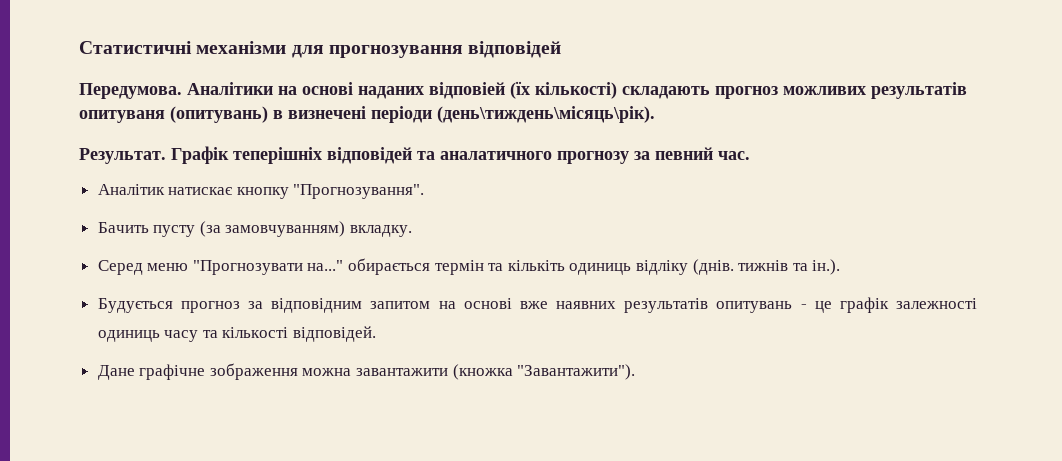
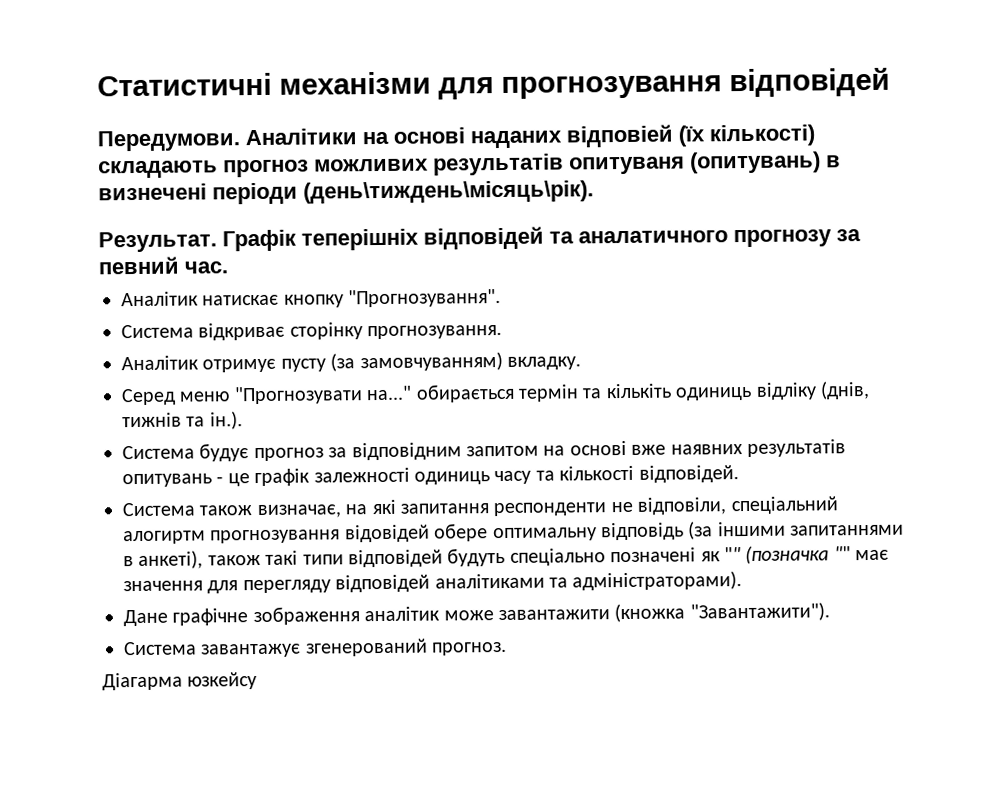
[79,83,182,99] Передумова. -> [97,130,240,152] Передумови.
[97,222,149,233] Бачить -> [121,322,503,341] [121,355,277,373] Система відкриває сторінку прогнозування. // Аналітик отримує
[692,259,734,275] (днів. -> [819,380,870,400] (днів,
[97,298,173,313] Будується -> [122,443,250,462] Система будує
(377, 334) none -> [122,496,838,519] [123,521,905,545] [123,545,890,569] [123,571,743,594] // Система також визначає, на які запитання респонденти не відповіли, спеціальний алогиртм прогнозування відовідей обере оптимальну відповідь (за іншими запитаннями в анкеті), також такі типи відповідей будуть спеціально позначені як "" (позначка "" має значення для перегляду відповідей аналітиками та адміністраторами).
[302,368,352,376] можна -> [364,606,494,622] аналітик може
(636, 372) none -> [124,638,508,658] [102,672,258,691] // Система завантажує згенерований прогноз. // Діагарма юзкейсу

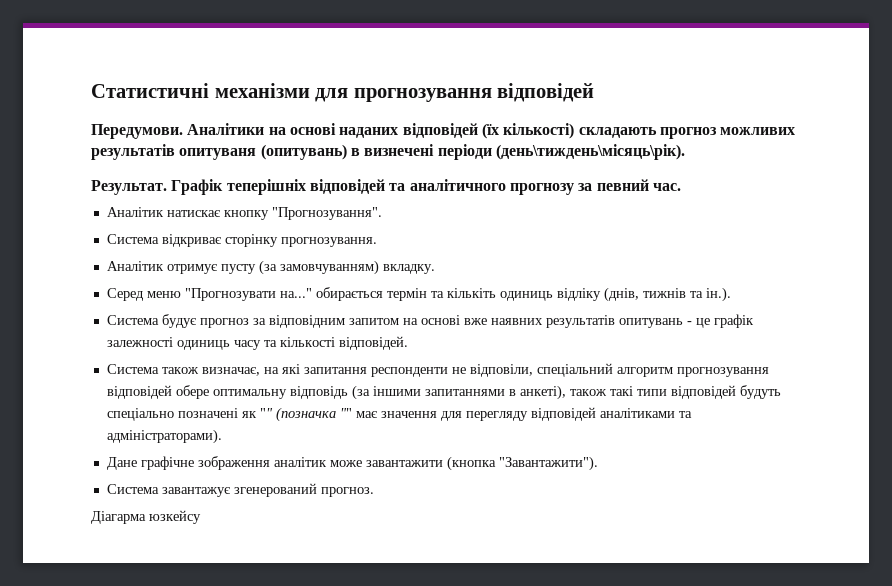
[566,124,673,148] відповіей -> [402,123,478,138] відповідей
[578,230,728,244] аналатичного -> [409,179,506,191] аналітичного
[123,524,430,545] алогиртм прогнозування відовідей -> [616,367,769,377] [106,385,172,399] алгоритм прогнозування відповідей
[614,603,686,623] (кножка -> [446,456,496,471] (кнопка

